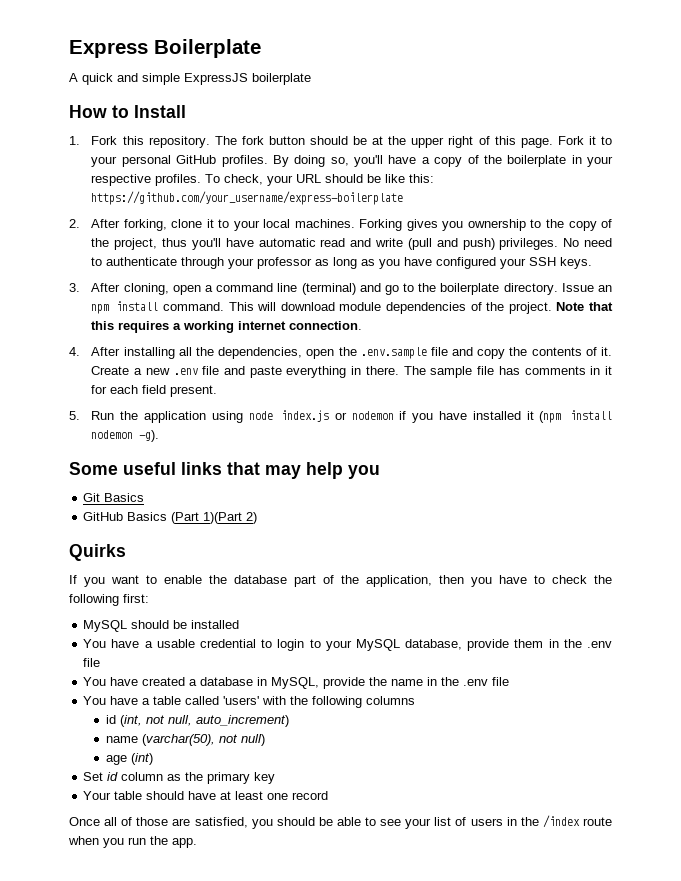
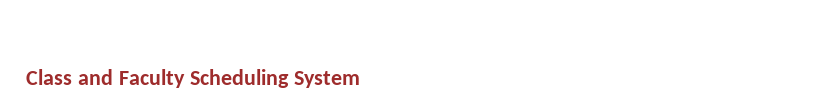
[69,39,261,58] [69,73,311,85] [69,105,186,118] [69,136,612,148] [91,155,613,167] [91,174,435,186] [91,191,404,205] [69,219,613,231] [91,238,612,250] [91,257,593,269] [69,283,613,295] [91,301,613,314] [91,321,363,333] [69,347,613,359] [91,366,612,378] [91,385,218,397] [69,410,613,423] [91,430,160,442] [69,462,380,479] [83,493,145,502] [83,512,258,524] [69,544,126,561] [69,575,612,587] [69,594,149,606] [83,620,240,632] [83,639,612,651] [83,658,101,667] [83,677,510,689] [83,696,416,708] [105,715,289,727] [105,734,265,746] [105,753,153,765] [83,772,276,784] [83,791,329,800] [69,815,612,829] [68,836,197,848] Express Boilerplate // A quick and simple ExpressJS boilerplate // How to Install // 1. Fork this repository. The fork button should be at the upper right of this page. Fork it to your personal GitHub profiles. By doing so, you'll have a copy of the boilerplate in your respective profiles. To check, your URL should be like this: https://github.com/your_username/express-boilerplate // 2. After forking, clone it to your local machines. Forking gives you ownership to the copy of the project, thus you'll have automatic read and write (pull and push) privileges. No need to authenticate through your professor as long as you have configured your SSH keys. // 3. After cloning, open a command line (terminal) and go to the boilerplate directory. Issue an npm install command. This will download module dependencies of the project. Note that this requires a working internet connection. // 4. After installing all the dependencies, open the .env.sample file and copy the contents of it. Create a new .env file and paste everything in there. The sample file has comments in it for each field present. // 5. Run the application using node index.js or nodemon if you have installed it (npm install nodemon -g). // Some useful links that may help you // Git Basics // GitHub Basics (Part 1)(Part 2) // Quirks // If you want to enable the database part of the application, then you have to check the following first: // MySQL should be installed // You have a usable credential to login to your MySQL database, provide them in the .env file // You have created a database in MySQL, provide the name in the .env file // You have a table called 'users' with the following columns // id (int, not null, auto_increment) // name (varchar(50), not null) // age (int) // Set id column as the primary key // Your table should have at least one record // Once all of those are satisfied, you should be able to see your list of users in the /index route when you run the app. -> [26,69,360,88] Class and Faculty Scheduling System

